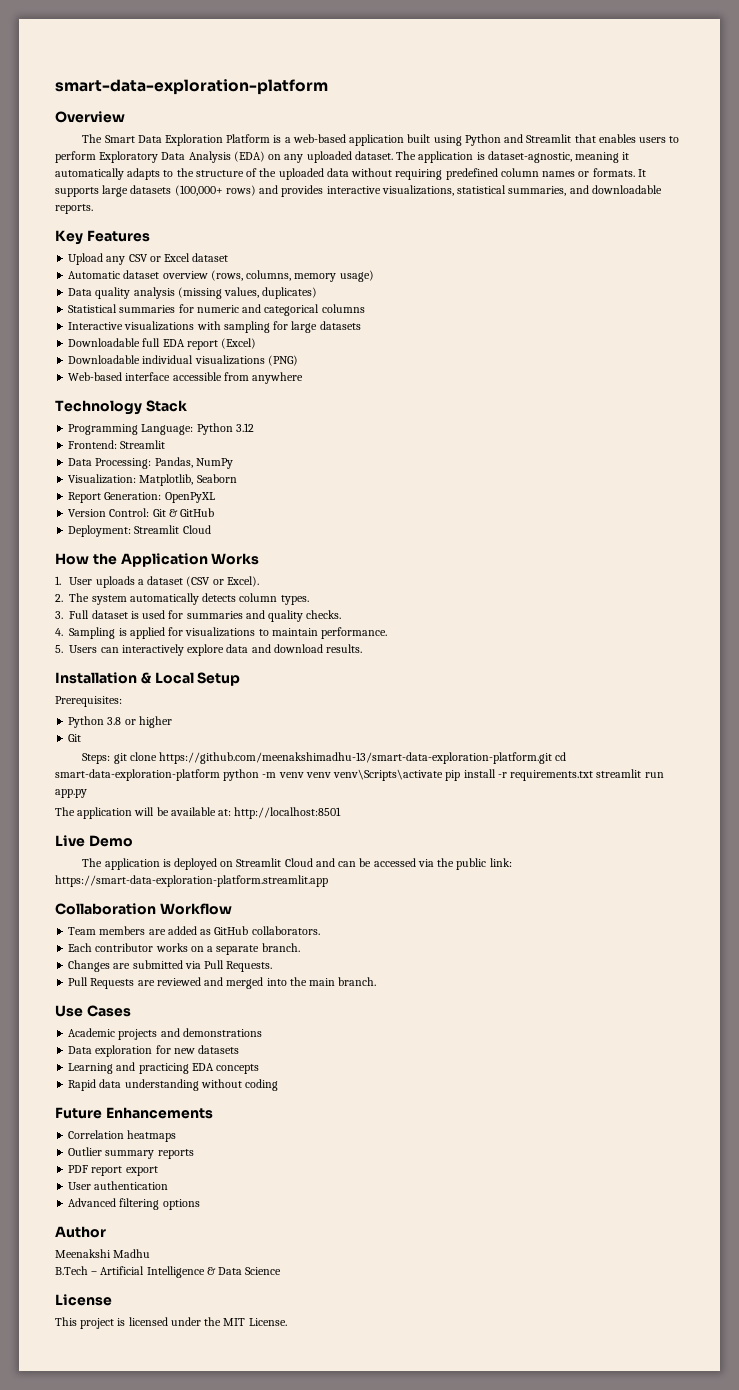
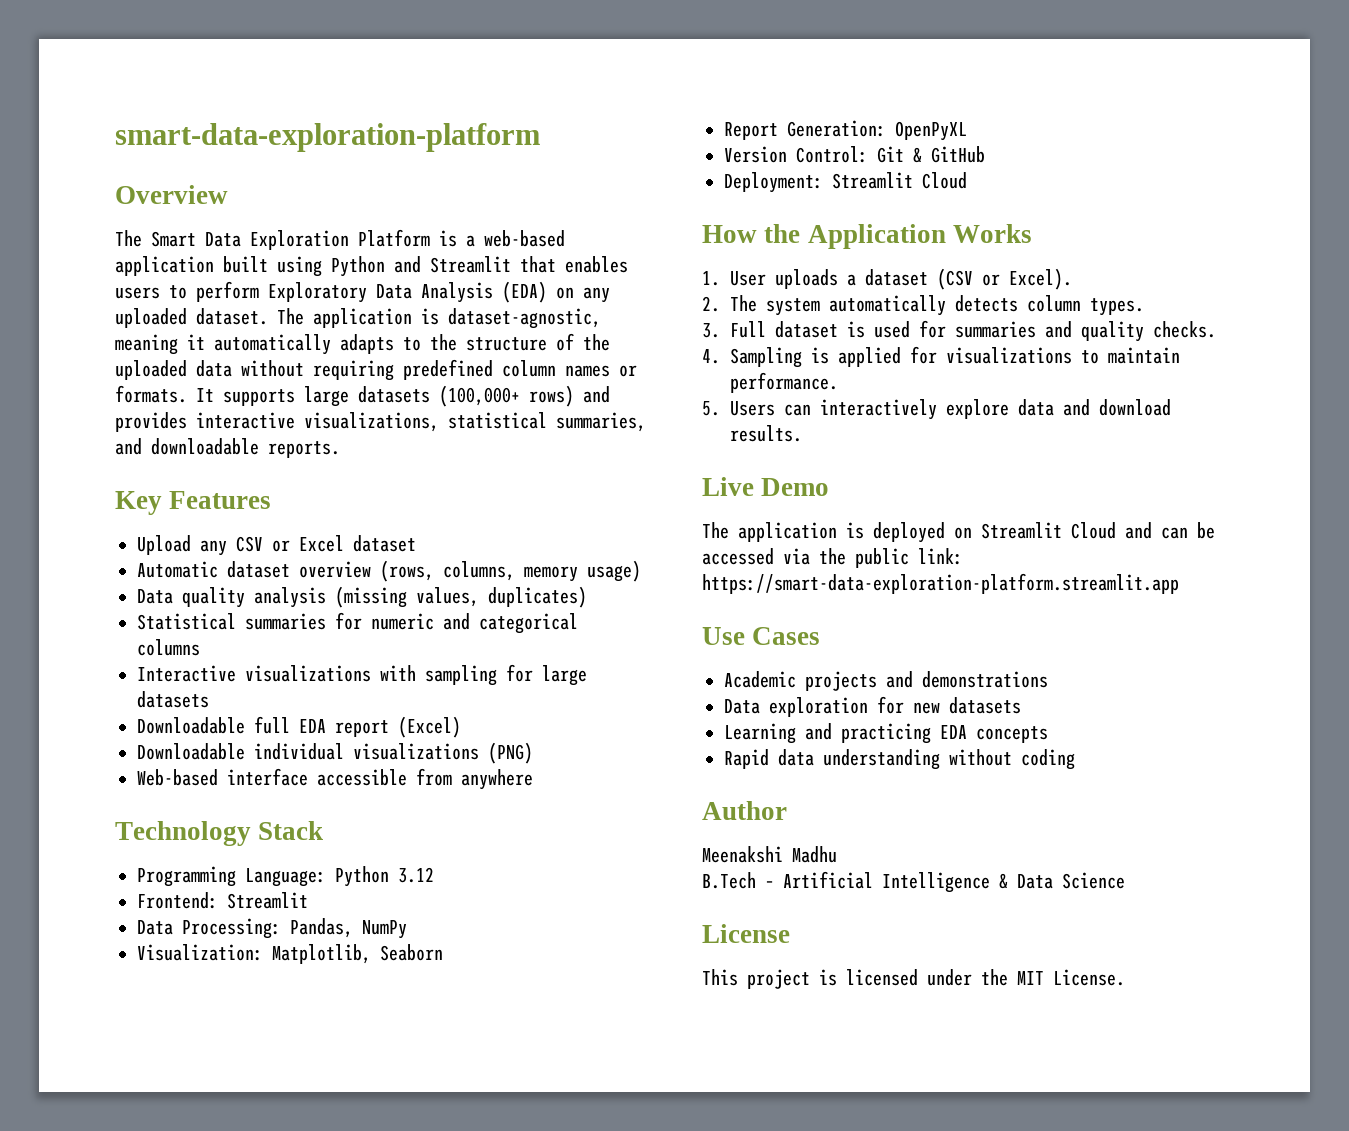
[55,672,241,686] [55,696,122,707] [68,716,172,728] [68,734,82,742] [82,752,567,764] [55,769,664,781] [55,789,87,798] [55,807,342,819] // Installation & Local Setup // Prerequisites: // Python 3.8 or higher // Git // Steps: git clone https://github.com/meenakshimadhu-13/smart-data-exploration-platform.git cd smart-data-exploration-platform python -m venv venv venv\Scripts\activate pip install -r requirements.txt streamlit run app.py // The application will be available at: http://localhost:8501 -> (802, 433) none
[55,903,232,915] [68,926,320,935] [68,943,300,955] [68,960,273,972] [68,977,377,989] // Collaboration Workflow // Team members are added as GitHub collaborators. // Each contributor works on a separate branch. // Changes are submitted via Pull Requests. // Pull Requests are reviewed and merged into the main branch. -> (1179, 583) none
[55,1107,213,1119] [68,1130,177,1142] [68,1147,194,1159] [68,1165,158,1176] [68,1181,169,1190] [68,1198,200,1210] // Future Enhancements // Correlation heatmaps // Outlier summary reports // PDF report export // User authentication // Advanced filtering options -> (1075, 759) none

